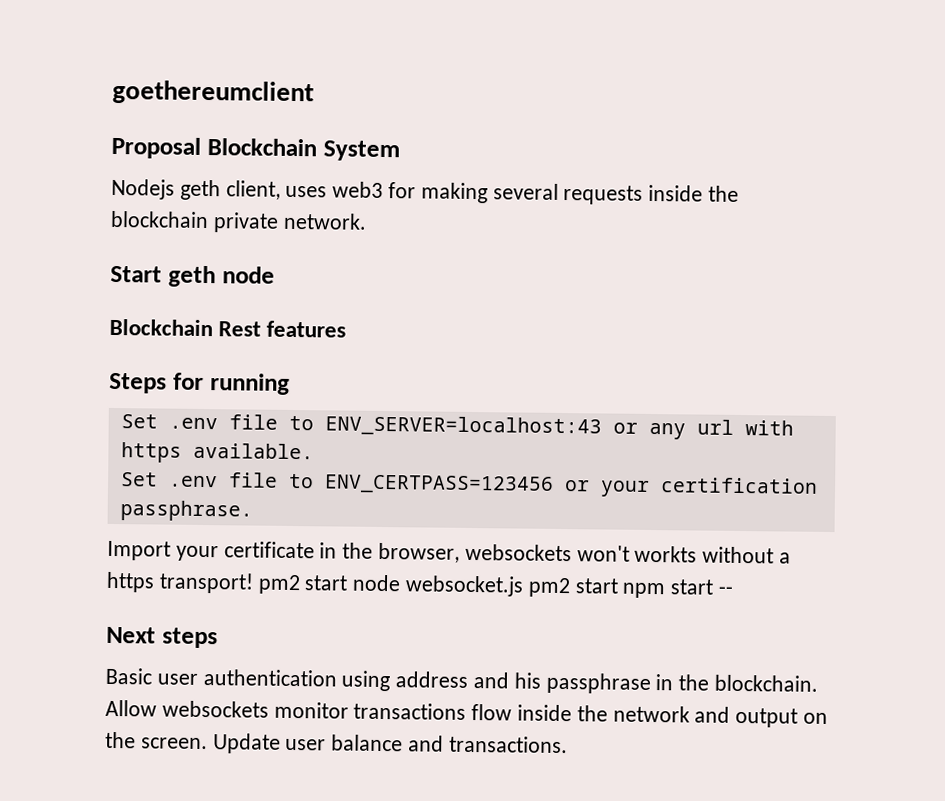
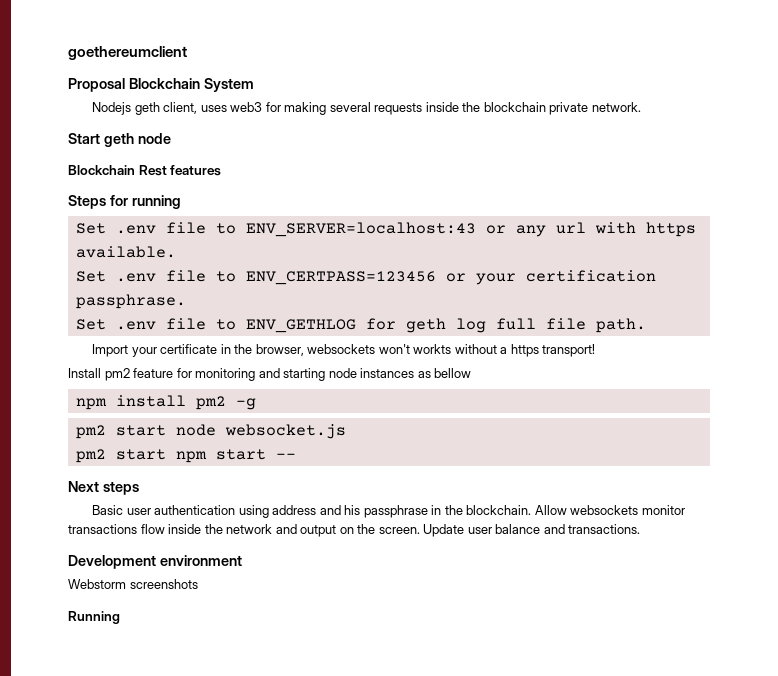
(253, 511) none -> [75,318,646,333] // Set .env file to ENV_GETHLOG for geth log full file path.
(254, 583) none -> [68,368,472,381] [75,395,256,410] // Install pm2 feature for monitoring and starting node instances as bellow // npm install pm2 -g //
(525, 586) none -> (346, 431) //
(568, 744) none -> [68,555,242,569] [68,579,198,589] [68,611,120,624] // Development environment // Webstorm screenshots // Running

